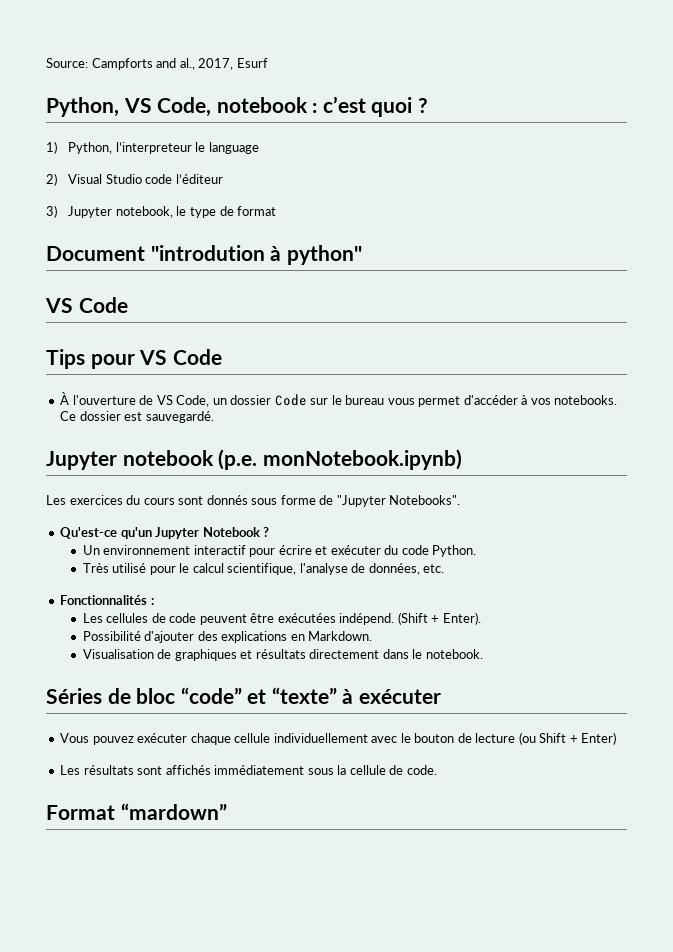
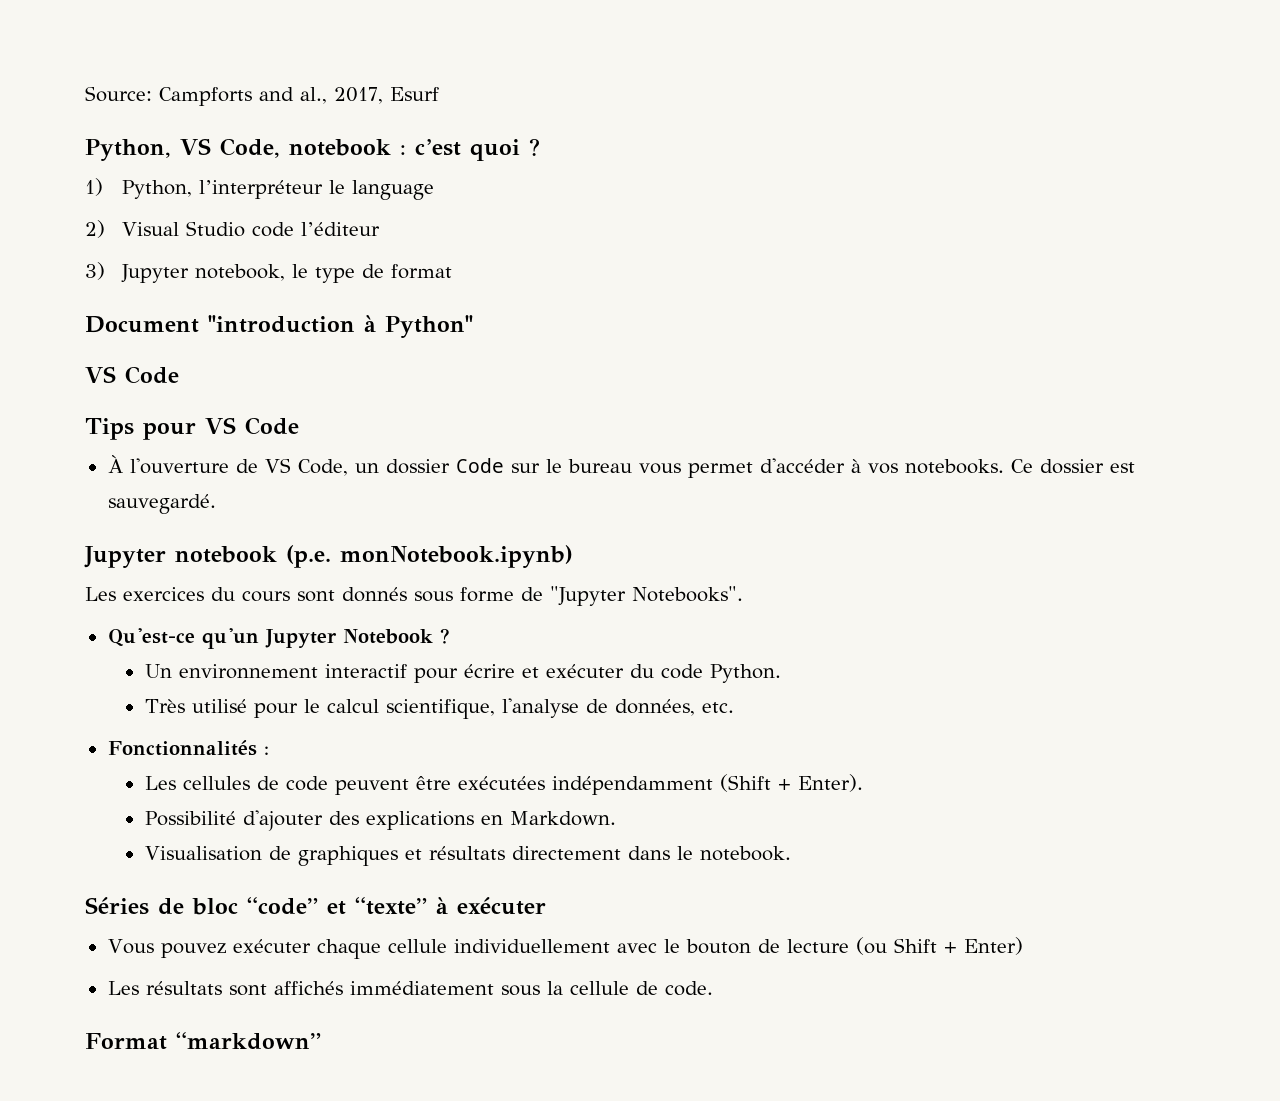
[115,142,192,154] l’interpreteur -> [199,180,324,199] l’interpréteur
[150,245,362,265] "introdution à python" -> [208,315,473,338] "introduction à Python"
[339,613,395,625] indépend. -> [551,776,713,795] indépendamment
[120,803,227,820] “mardown” -> [176,1032,321,1050] “markdown”

